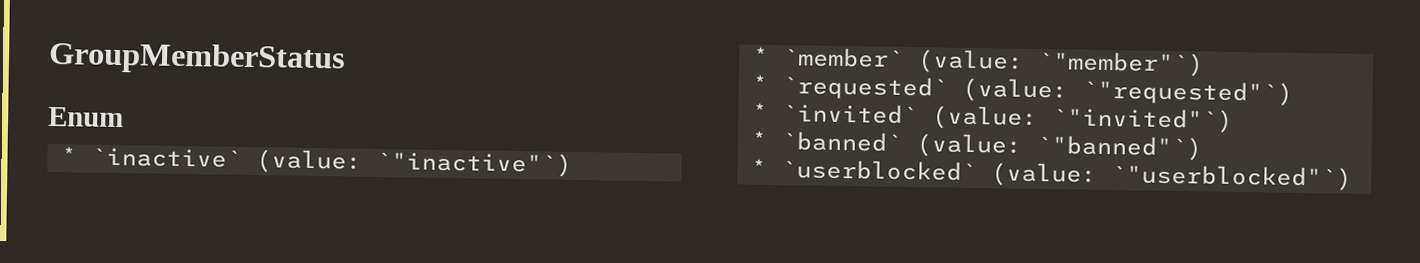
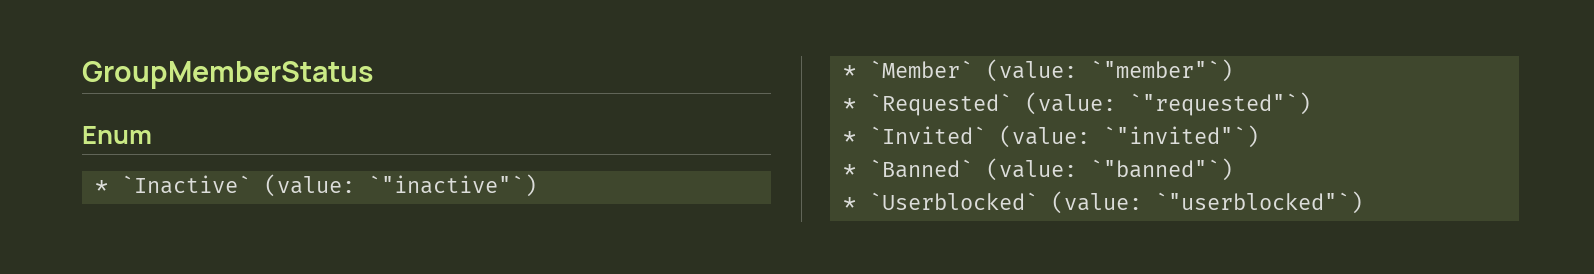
[90,147,242,168] `inactive` -> [120,175,251,194] `Inactive`
[782,47,904,68] `member` -> [868,60,973,78] `Member`
[781,75,948,101] `requested` -> [868,93,1012,116] `Requested`
[781,103,918,125] `invited` -> [868,126,986,144] `Invited`
[780,131,903,152] `banned` -> [868,159,973,178] `Banned`
[780,159,977,182] `userblocked` -> [868,192,1038,210] `Userblocked`

